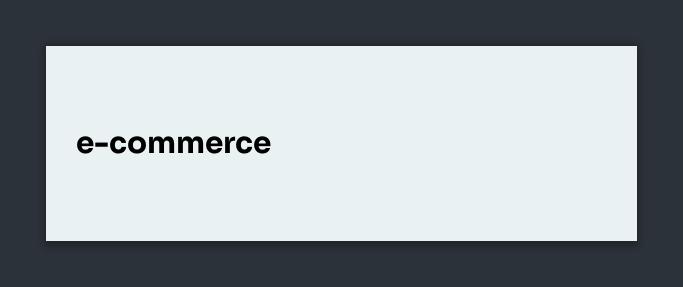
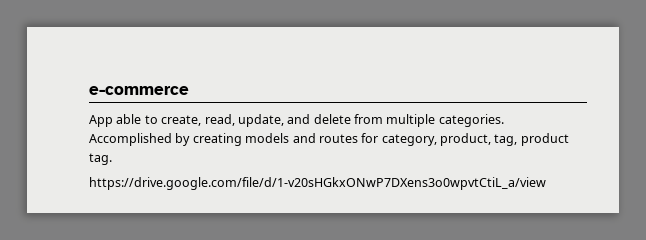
(271, 145) none -> [89,114,504,127] [89,133,569,146] [89,153,112,165] [89,177,546,190] // App able to create, read, update, and delete from multiple categories. Accomplished by creating models and routes for category, product, tag, product tag. // https://drive.google.com/file/d/1-v20sHGkxONwP7DXens3o0wpvtCtiL_a/view

